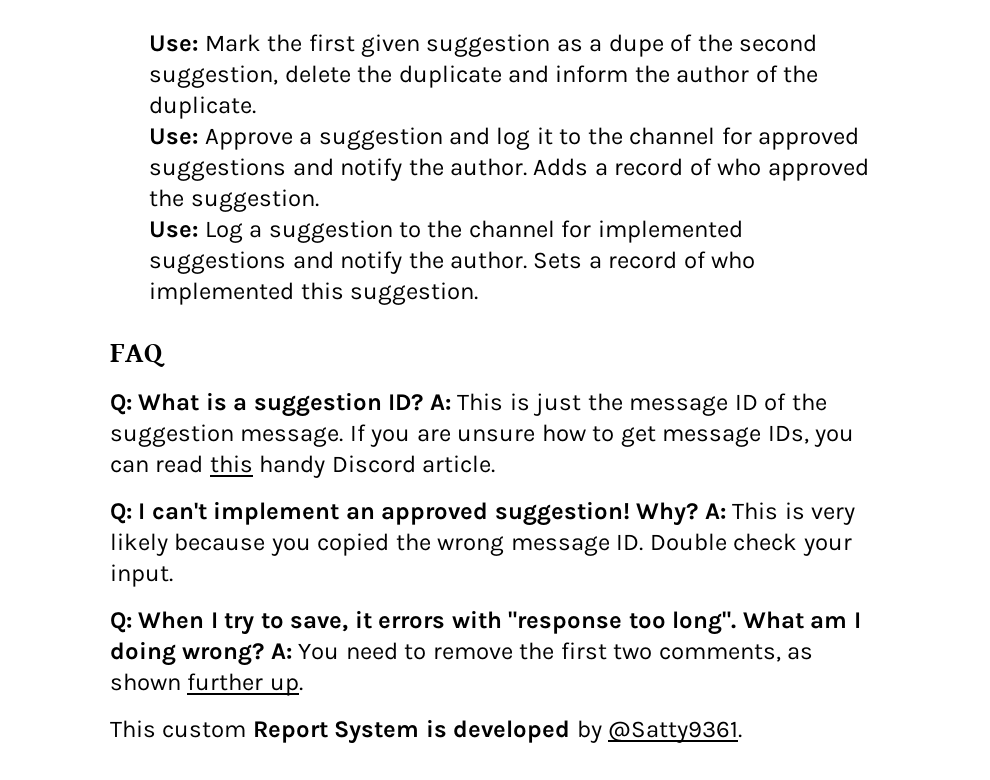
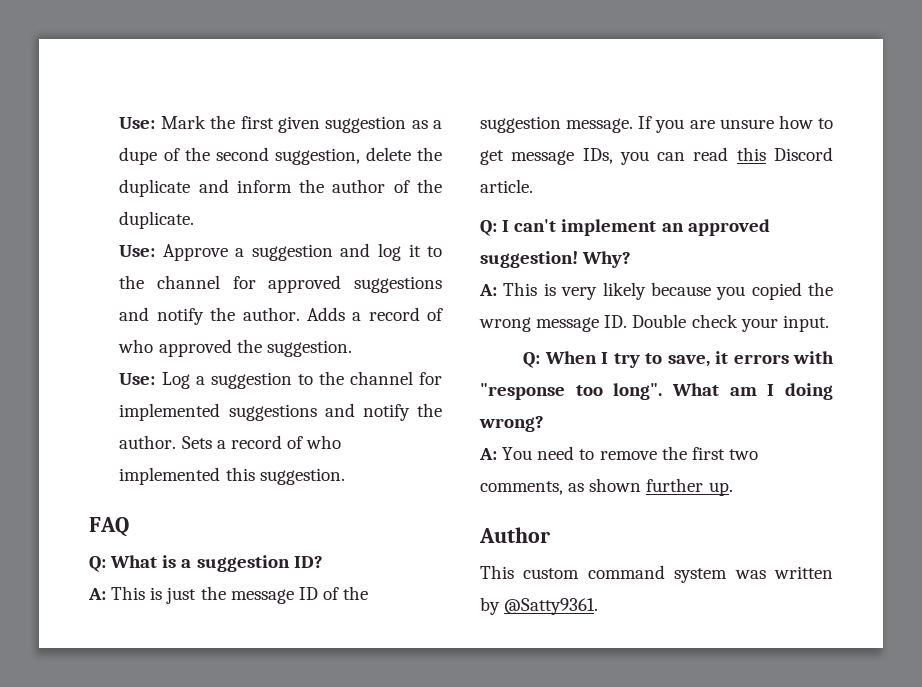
(424, 402) none -> (323, 562) //
[259,455,326,478] handy -> (766, 154) none
(699, 514) none -> (632, 259) //
(265, 654) none -> (544, 424) //
(303, 687) none -> [479,527,550,543] // Author
[252,719,571,744] Report System is developed -> [587,565,833,583] command system was written

